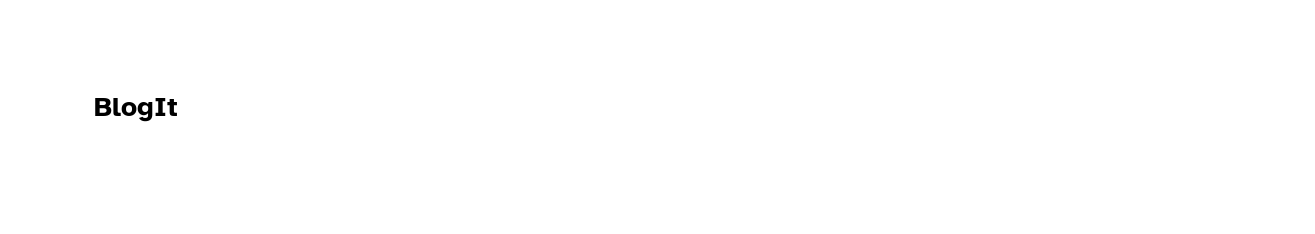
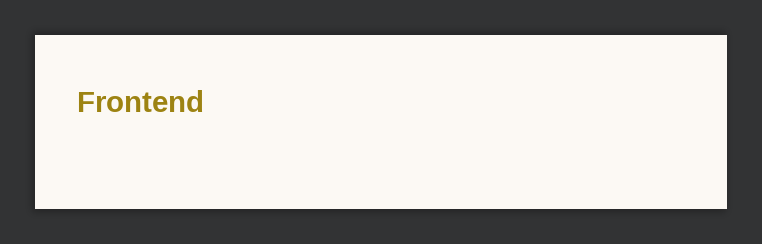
[94,98,178,122] BlogIt -> [77,90,204,112] Frontend

